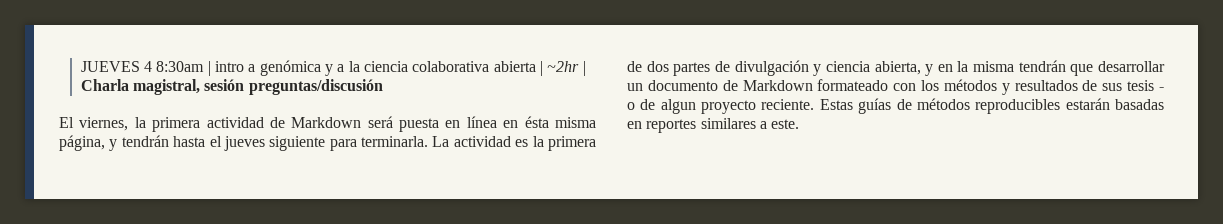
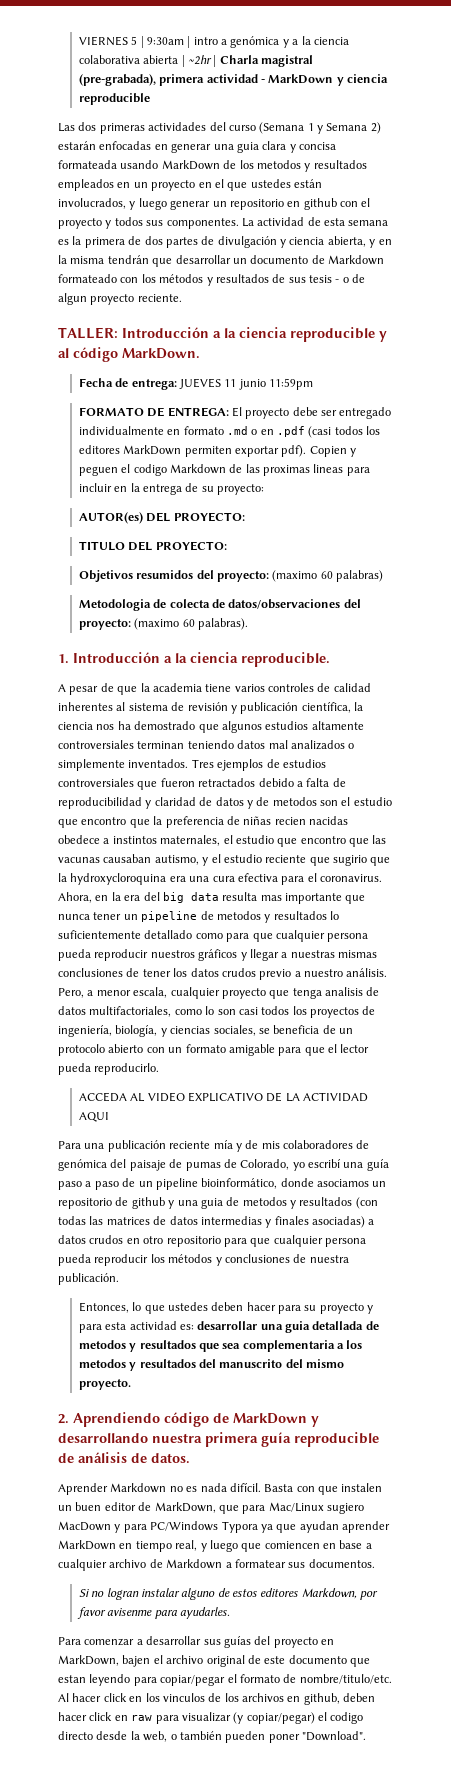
[80,61,205,72] JUEVES 4 8:30am -> [78,36,184,48] VIERNES 5 | 9:30am
[133,79,383,95] [59,116,596,132] [59,135,511,151] magistral, sesión preguntas/discusión // El viernes, la primera actividad de Markdown será puesta en línea en ésta misma página, y tendrán hasta el jueves siguiente para terminarla. La actividad -> [261,55,314,67] [78,74,389,86] [78,93,150,105] [58,122,381,134] [58,141,336,153] [58,160,367,172] [58,179,322,191] [58,198,371,210] [58,217,389,229] magistral (pre-grabada), primera actividad - MarkDown y ciencia reproducible // Las dos primeras actividades del curso (Semana 1 y Semana 2) estarán enfocadas en generar una guia clara y concisa formateada usando MarkDown de los metodos y resultados empleados en un proyecto en el que ustedes están involucrados, y luego generar un repositorio en github con el proyecto y todos sus componentes. La actividad de esta semana
[819,98,1164,114] [627,118,800,133] Estas guías de métodos reproducibles estarán basadas en reportes similares a este. -> [58,327,387,342] [58,347,200,362] [78,378,314,390] [78,407,392,419] [78,426,381,438] [78,445,357,457] [78,464,370,476] [78,483,265,495] [78,512,245,524] [78,541,227,551] [78,570,384,582] [78,599,361,611] [78,618,248,630] [58,652,330,667] [58,683,371,695] [58,702,363,714] [58,721,364,733] [58,740,355,750] [58,759,326,771] [58,778,346,790] [58,797,392,809] [58,816,348,828] [58,835,387,847] [58,854,391,866] [58,873,382,885] [58,892,366,904] [58,911,339,923] [58,930,369,942] [58,949,377,961] [58,968,388,980] [58,987,380,999] [58,1006,376,1018] [58,1025,353,1037] [58,1044,370,1056] [58,1063,160,1075] [78,1092,369,1102] [78,1112,109,1122] [58,1140,370,1152] [58,1159,389,1171] [58,1178,387,1190] [58,1197,378,1209] [58,1216,375,1228] [58,1235,366,1247] [58,1254,349,1266] [58,1273,119,1285] [78,1302,374,1314] [78,1321,379,1333] [78,1340,363,1352] [78,1359,345,1371] [78,1379,131,1390] [58,1412,319,1427] [58,1432,379,1447] [58,1452,190,1464] [58,1483,383,1495] [58,1502,364,1514] [58,1521,390,1533] [58,1540,372,1552] [58,1559,375,1571] [78,1588,379,1600] [76,1607,230,1619] [58,1636,334,1648] [58,1655,370,1667] [58,1674,392,1686] [58,1693,376,1705] [58,1712,364,1724] [58,1731,366,1743] // TALLER: Introducción a la ciencia reproducible y al código MarkDown. // Fecha de entrega: JUEVES 11 junio 11:59pm // FORMATO DE ENTREGA: El proyecto debe ser entregado individualmente en formato .md o en .pdf (casi todos los editores MarkDown permiten exportar pdf). Copien y peguen el codigo Markdown de las proximas lineas para incluir en la entrega de su proyecto: // AUTOR(es) DEL PROYECTO: // TITULO DEL PROYECTO: // Objetivos resumidos del proyecto: (maximo 60 palabras) // Metodologia de colecta de datos/observaciones del proyecto: (maximo 60 palabras). // 1. Introducción a la ciencia reproducible. // A pesar de que la academia tiene varios controles de calidad inherentes al sistema de revisión y publicación científica, la ciencia nos ha demostrado que algunos estudios altamente controversiales terminan teniendo datos mal analizados o simplemente inventados. Tres ejemplos de estudios controversiales que fueron retractados debido a falta de reproducibilidad y claridad de datos y de metodos son el estudio que encontro que la preferencia de niñas recien nacidas obedece a instintos maternales, el estudio que encontro que las vacunas causaban autismo, y el estudio reciente que sugirio que la hydroxycloroquina era una cura efectiva para el coronavirus. Ahora, en la era del big data resulta mas importante que nunca tener un pipeline de metodos y resultados lo suficientemente detallado como para que cualquier persona pueda reproducir nuestros gráficos y llegar a nuestras mismas conclusiones de tener los datos crudos previo a nuestro análisis. Pero, a menor escala, cualquier proyecto que tenga analisis de datos multifactoriales, como lo son casi todos los proyectos de ingeniería, biología, y ciencias sociales, se beneficia de un protocolo abierto con un formato amigable para que el lector pueda reproducirlo. // ACCEDA AL VIDEO EXPLICATIVO DE LA ACTIVIDAD AQUI // Para una publicación reciente mía y de mis colaboradores de genómica del paisaje de pumas de Colorado, yo escribí una guía paso a paso de un pipeline bioinformático, donde asociamos un repositorio de github y una guia de metodos y resultados (con todas las matrices de datos intermedias y finales asociadas) a datos crudos en otro repositorio para que cualquier persona pueda reproducir los métodos y conclusiones de nuestra publicación. // Entonces, lo que ustedes deben hacer para su proyecto y para esta actividad es: desarrollar una guia detallada de metodos y resultados que sea complementaria a los metodos y resultados del manuscrito del mismo proyecto. // 2. Aprendiendo código de MarkDown y desarrollando nuestra primera guía reproducible de análisis de datos. // Aprender Markdown no es nada difícil. Basta con que instalen un buen editor de MarkDown, que para Mac/Linux sugiero MacDown y para PC/Windows Typora ya que ayudan aprender MarkDown en tiempo real, y luego que comiencen en base a cualquier archivo de Markdown a formatear sus documentos. // Si no logran instalar alguno de estos editores Markdown, por favor avisenme para ayudarles. // Para comenzar a desarrollar sus guías del proyecto en MarkDown, bajen el archivo original de este documento que estan leyendo para copiar/pegar el formato de nombre/titulo/etc. Al hacer click en los vinculos de los archivos en github, deben hacer click en raw para visualizar (y copiar/pegar) el codigo directo desde la web, o también pueden poner "Download".

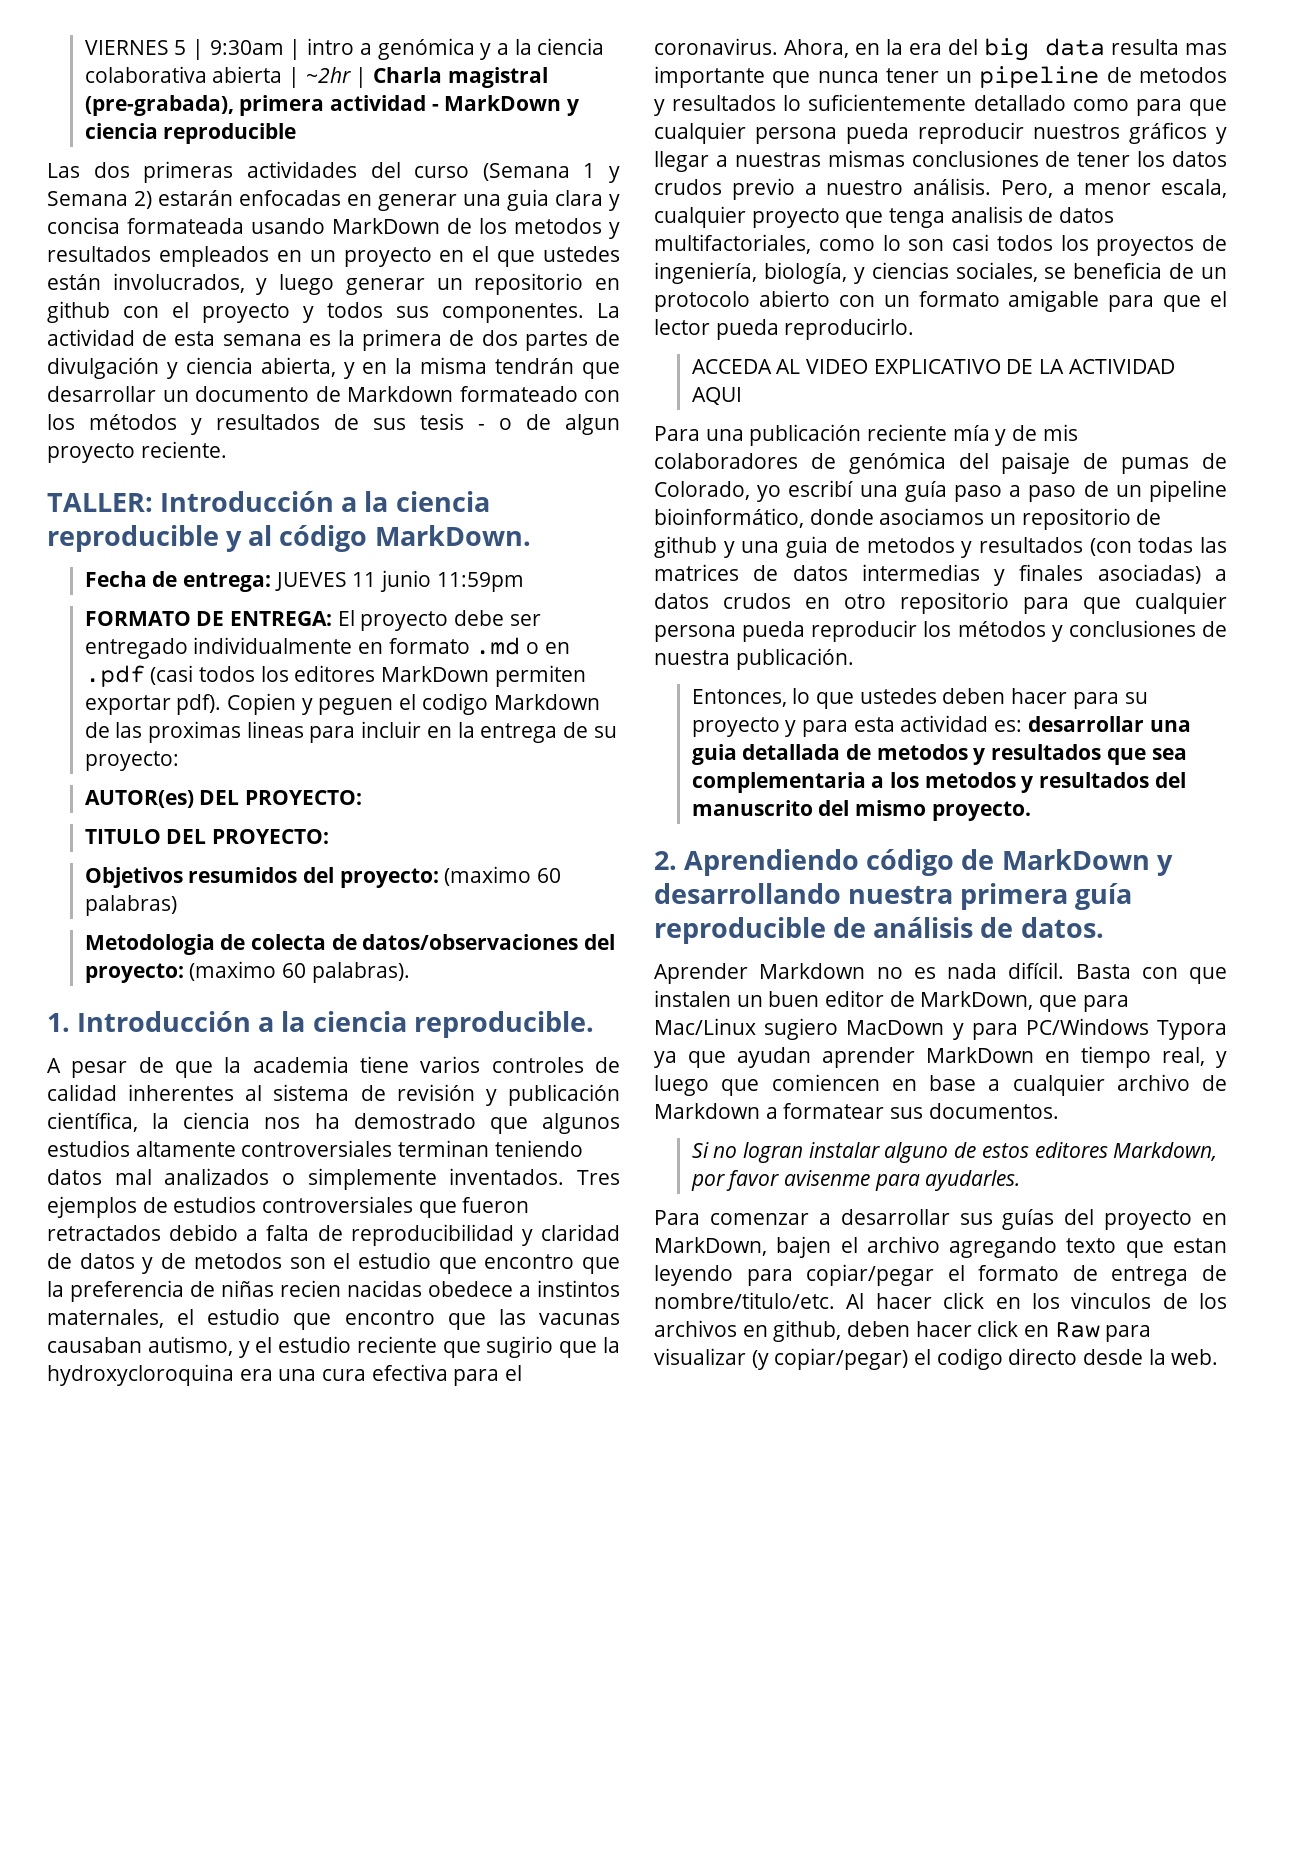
[206,1655,347,1667] original de este documento -> [949,1237,1117,1258] agregando texto
(297, 1678) none -> [1111,1265,1227,1286] entrega de
[131,1715,153,1721] raw -> [1054,1322,1100,1338] Raw
[143,1731,366,1743] web, o también pueden poner "Download". -> [1171,1349,1219,1365] web.

